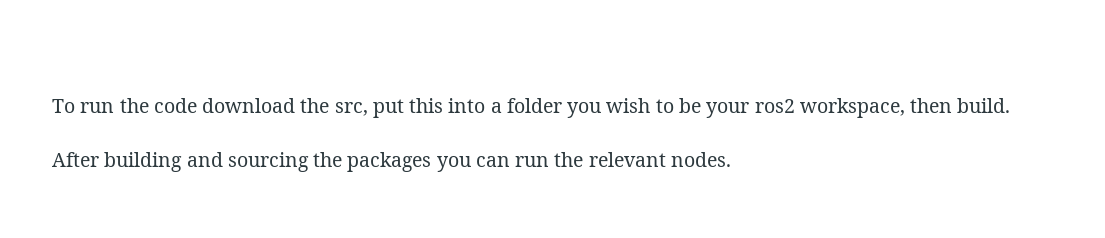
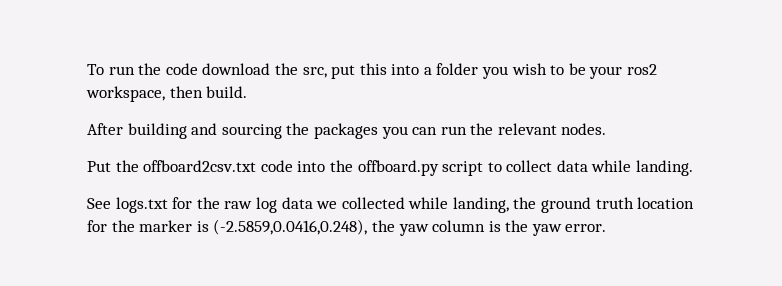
(731, 159) none -> [87,160,694,176] [87,197,695,213] [87,219,607,236] // Put the offboard2csv.txt code into the offboard.py script to collect data while landing. // See logs.txt for the raw log data we collected while landing, the ground truth location for the marker is (-2.5859,0.0416,0.248), the yaw column is the yaw error.

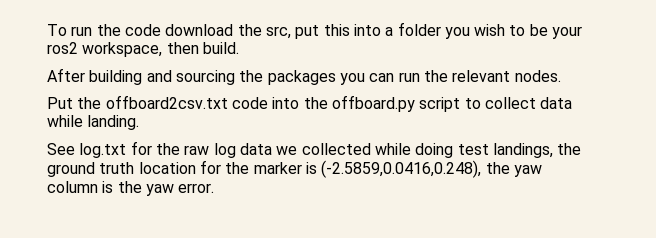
[115,197,168,213] logs.txt -> [79,143,127,158] log.txt
[452,197,509,213] landing, -> [415,143,553,158] doing test landings,

